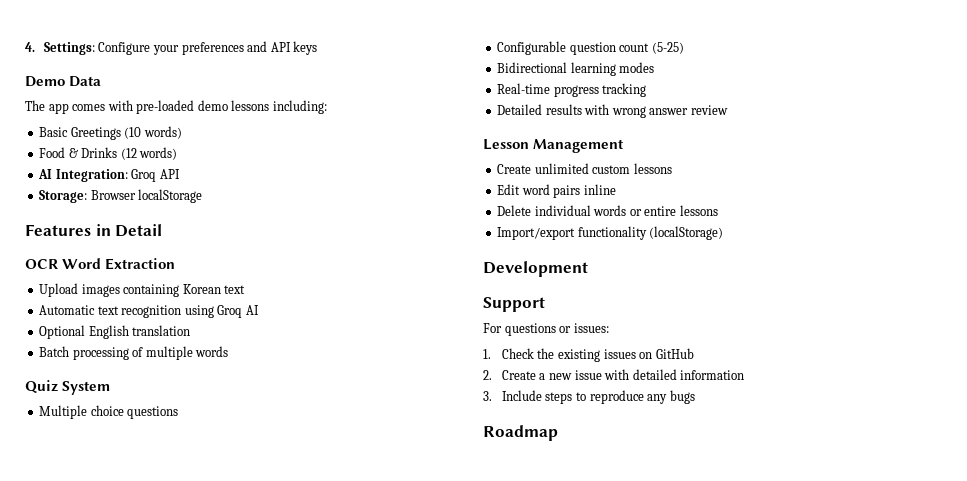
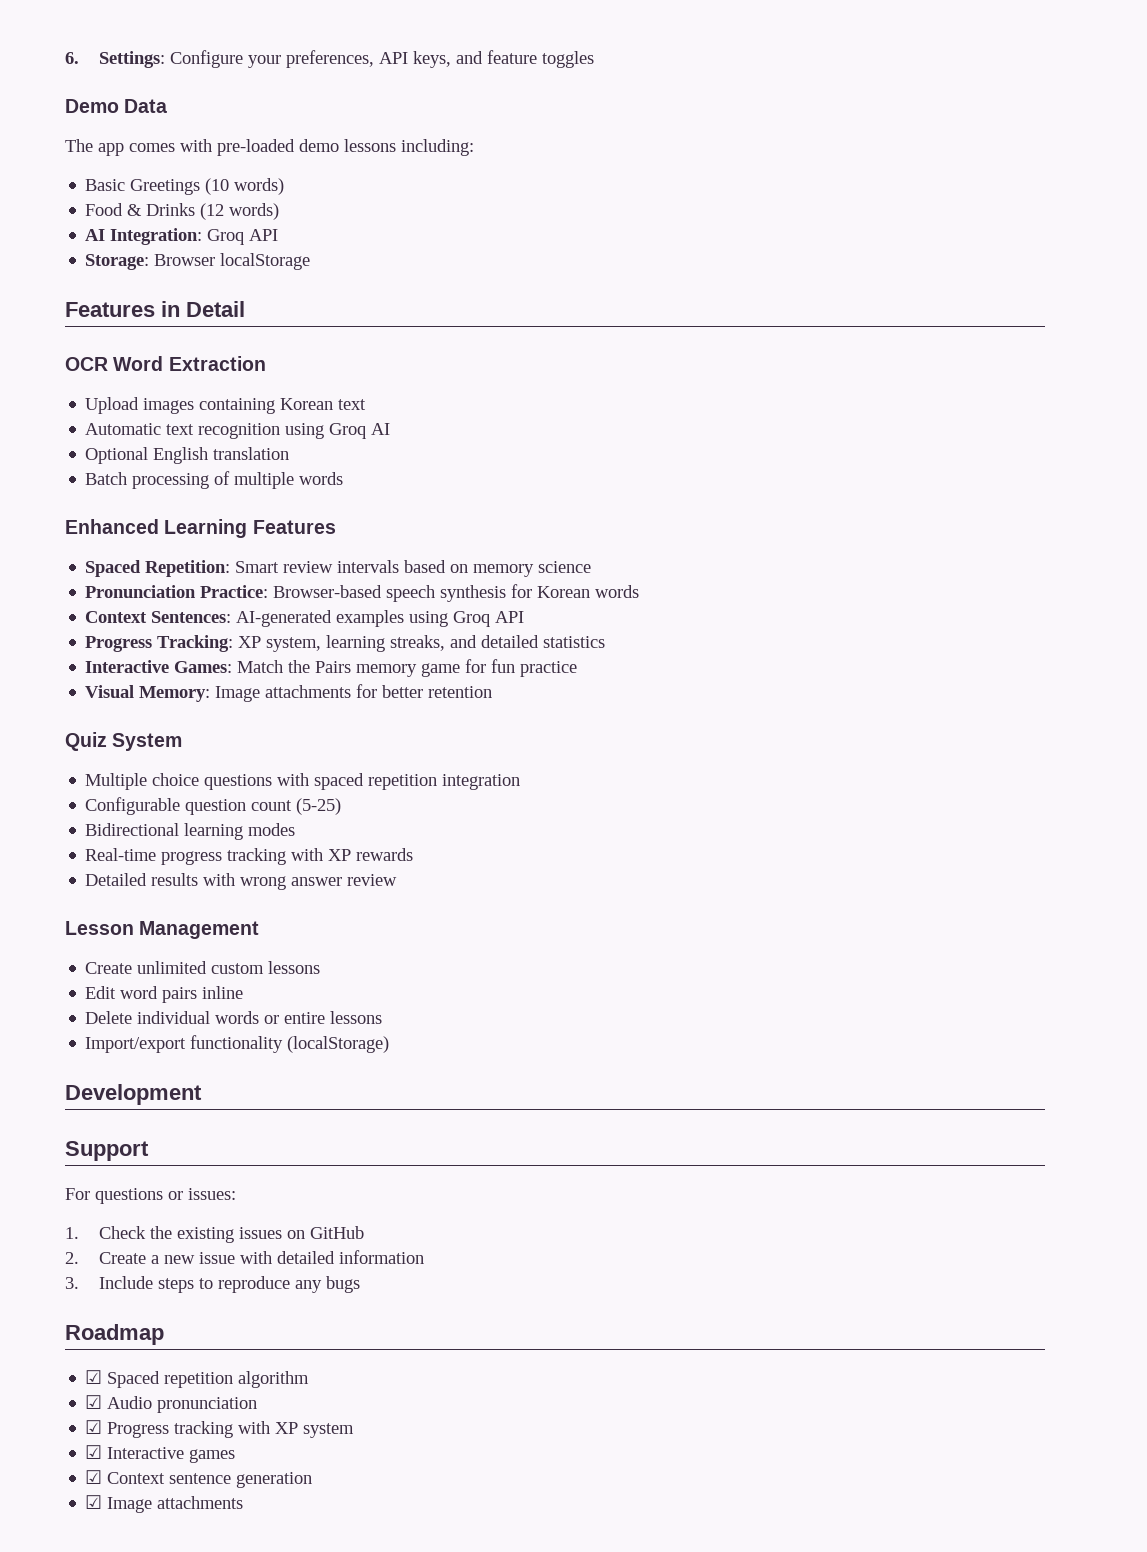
[25,42,35,52] 4. -> [65,52,79,64] 6.
[181,41,318,55] preferences and API keys -> [285,50,594,68] preferences, API keys, and feature toggles
(229, 351) none -> [65,519,336,538] [85,560,592,577] [85,584,640,602] [85,610,525,627] [85,635,606,652] [85,659,578,677] [85,684,493,702] // Enhanced Learning Features // Spaced Repetition: Smart review intervals based on memory science // Pronunciation Practice: Browser-based speech synthesis for Korean words // Context Sentences: AI-generated examples using Groq API // Progress Tracking: XP system, learning streaks, and detailed statistics // Interactive Games: Match the Pairs memory game for fun practice // Visual Memory: Image attachments for better retention
(179, 412) none -> [277,773,521,790] with spaced repetition integration
(647, 90) none -> [291,848,414,861] with XP rewards
(558, 433) none -> [85,1370,310,1388] [85,1395,258,1413] [85,1420,355,1438] [85,1445,236,1463] [85,1470,313,1488] [85,1495,244,1513] // ☑ Spaced repetition algorithm // ☑ Audio pronunciation // ☑ Progress tracking with XP system // ☑ Interactive games // ☑ Context sentence generation // ☑ Image attachments

